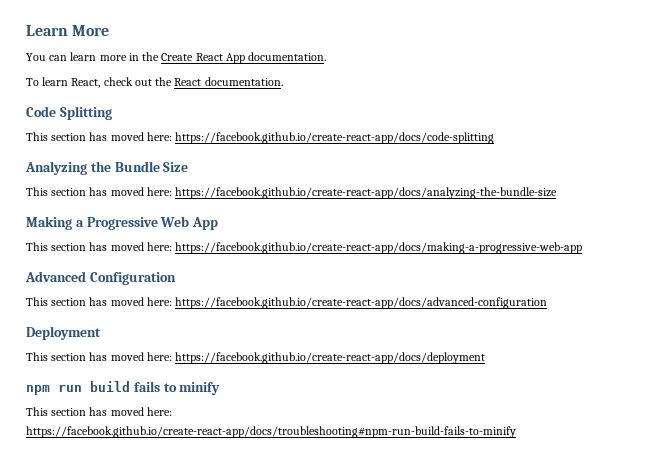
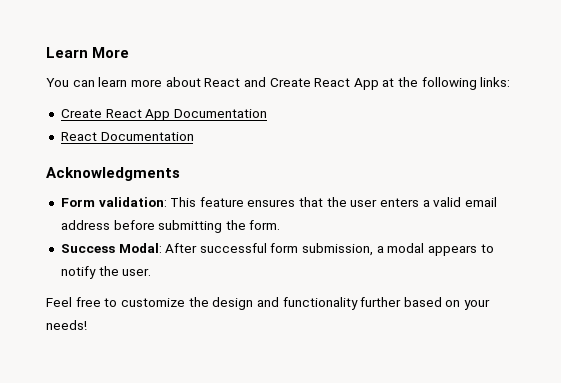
[128,52,327,64] [26,77,283,88] [26,106,112,120] [26,132,495,144] [25,161,189,175] [26,187,558,199] [26,216,219,230] [26,242,583,254] [25,271,176,285] [26,297,548,309] [26,326,101,340] [26,352,486,364] [26,381,221,395] [26,407,172,416] [26,426,516,438] in the Create React App documentation. // To learn React, check out the React documentation. // Code Splitting // This section has moved here: https://facebook.github.io/create-react-app/docs/code-splitting // Analyzing the Bundle Size // This section has moved here: https://facebook.github.io/create-react-app/docs/analyzing-the-bundle-size // Making a Progressive Web App // This section has moved here: https://facebook.github.io/create-react-app/docs/making-a-progressive-web-app // Advanced Configuration // This section has moved here: https://facebook.github.io/create-react-app/docs/advanced-configuration // Deployment // This section has moved here: https://facebook.github.io/create-react-app/docs/deployment // npm run build fails to minify // This section has moved here: https://facebook.github.io/create-react-app/docs/troubleshooting#npm-run-build-fails-to-minify -> [165,77,511,90] [60,109,267,121] [60,132,194,141] [46,167,180,181] [60,197,497,207] [60,220,281,233] [60,243,494,256] [60,266,152,279] [46,297,491,310] [46,320,87,330] about React and Create React App at the following links: // Create React App Documentation // React Documentation // Acknowledgments // Form validation: This feature ensures that the user enters a valid email address before submitting the form. // Success Modal: After successful form submission, a modal appears to notify the user. // Feel free to customize the design and functionality further based on your needs!

